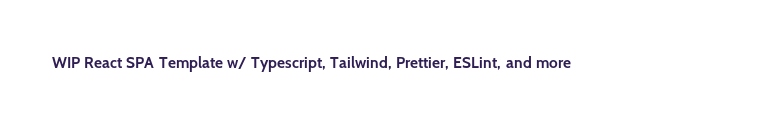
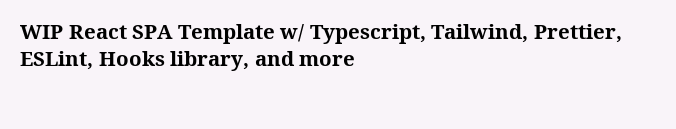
(502, 63) none -> [98,51,250,71] Hooks library,

